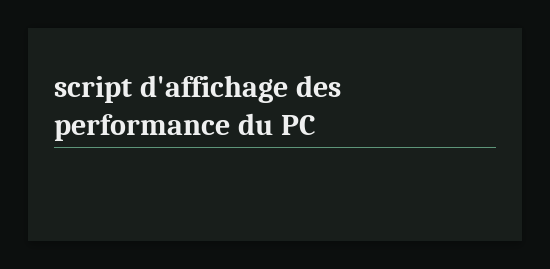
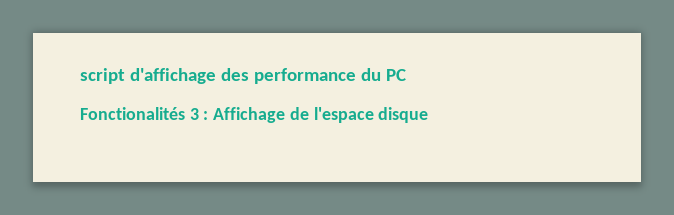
(316, 125) none -> [80,107,429,123] // Fonctionalités 3 : Affichage de l'espace disque

